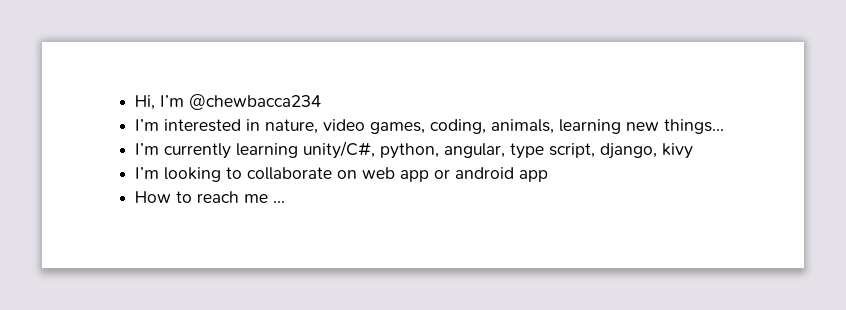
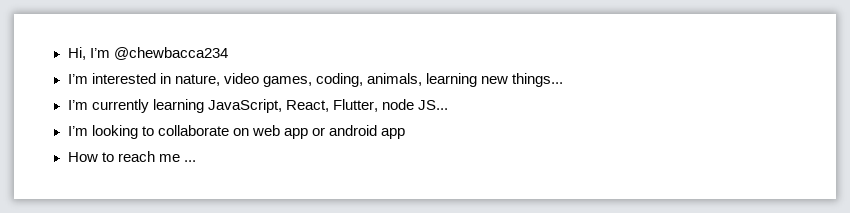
[303,141,694,159] unity/C#, python, angular, type script, django, kivy -> [207,99,448,113] JavaScript, React, Flutter, node JS...

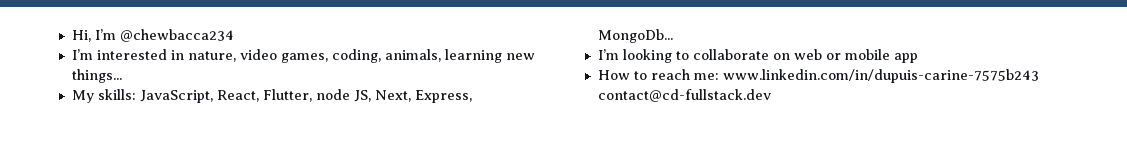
[67,99,204,113] I’m currently learning -> [71,89,136,103] My skills:
[417,100,448,110] JS... -> [353,90,472,103] [597,29,673,43] JS, Next, Express, MongoDb...
[283,125,377,139] app or android -> [825,49,890,60] or mobile
[158,154,196,162] me ... -> [693,69,1039,83] [597,89,771,102] me: www.linkedin.com/in/dupuis-carine-7575b243 contact@cd-fullstack.dev

